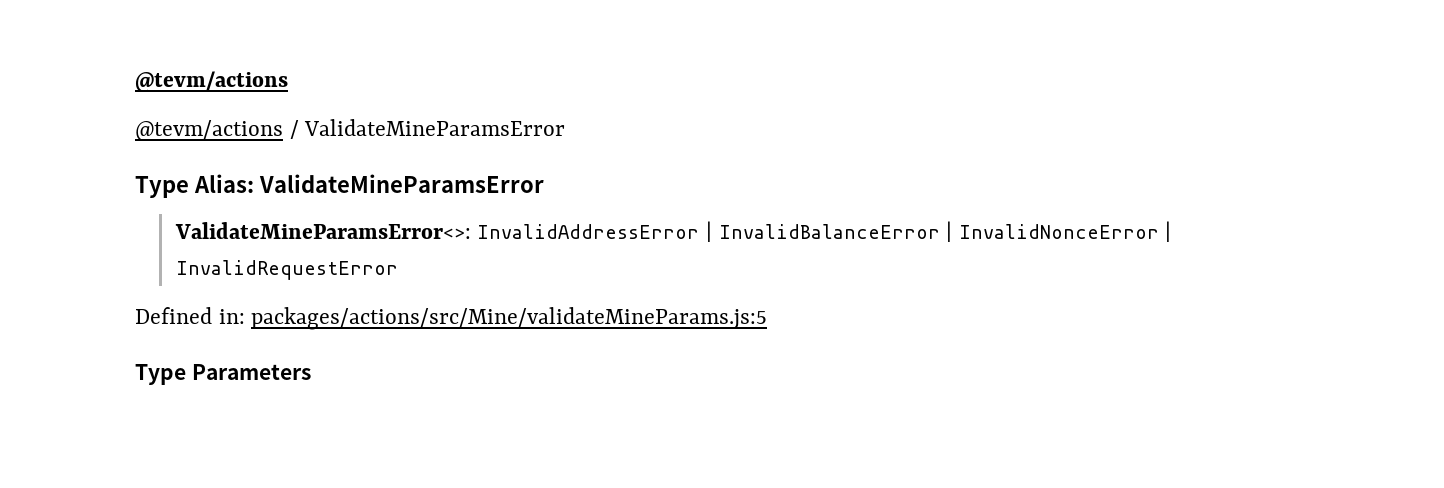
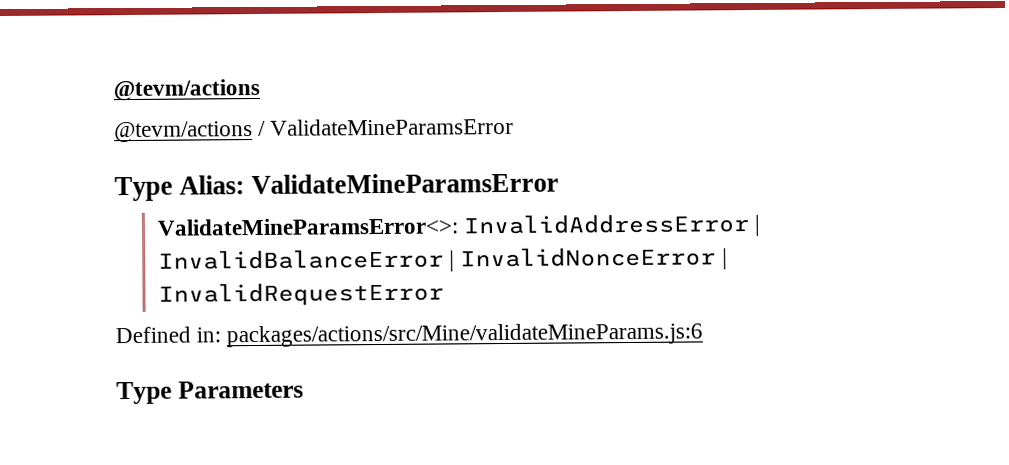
[251,307,768,330] packages/actions/src/Mine/validateMineParams.js:5 -> [226,322,704,348] packages/actions/src/Mine/validateMineParams.js:6

